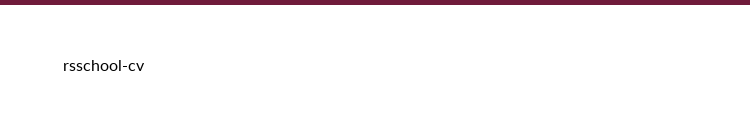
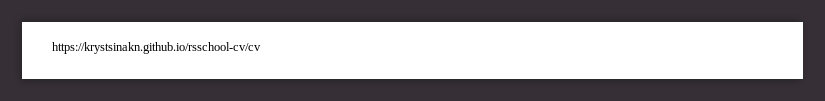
[63,60,145,71] rsschool-cv -> [52,42,261,54] https://krystsinakn.github.io/rsschool-cv/cv

